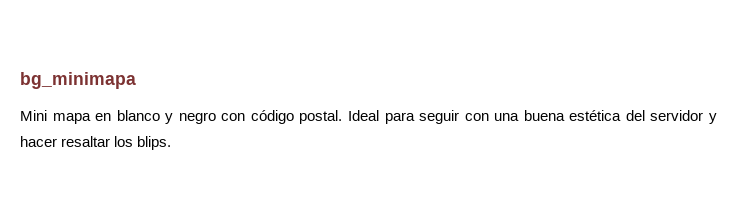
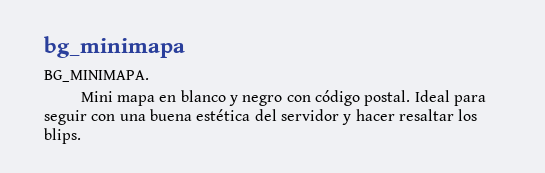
(136, 80) none -> [44,70,149,82] // BG_MINIMAPA.

